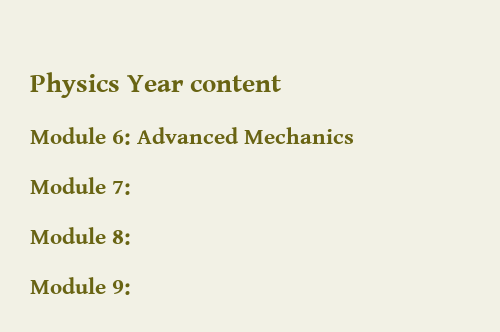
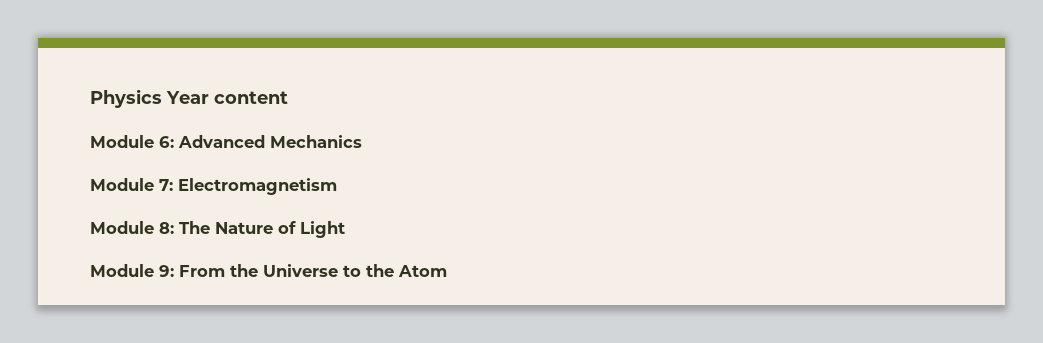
(132, 188) none -> [178,178,337,195] Electromagnetism
[30,277,132,295] // Module 9: -> [179,221,345,238] [90,264,447,277] The Nature of Light // Module 9: From the Universe to the Atom

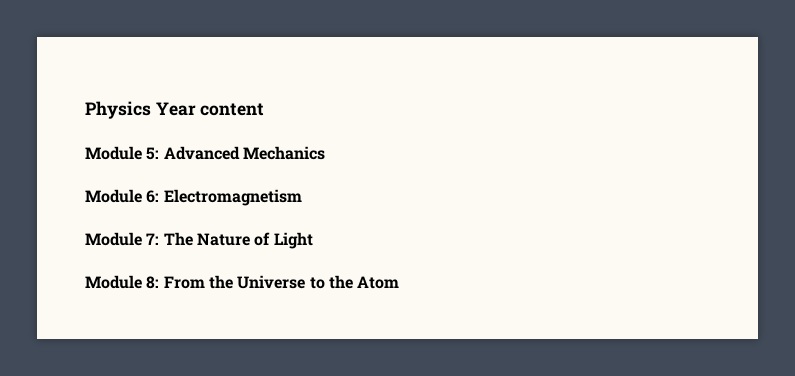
[159,136,174,148] 6: -> [146,147,160,160] 5:
[159,179,173,191] 7: -> [146,190,160,203] 6:
[159,222,174,234] 8: -> [146,233,160,245] 7:
[159,265,174,277] 9: -> [146,276,160,289] 8:

